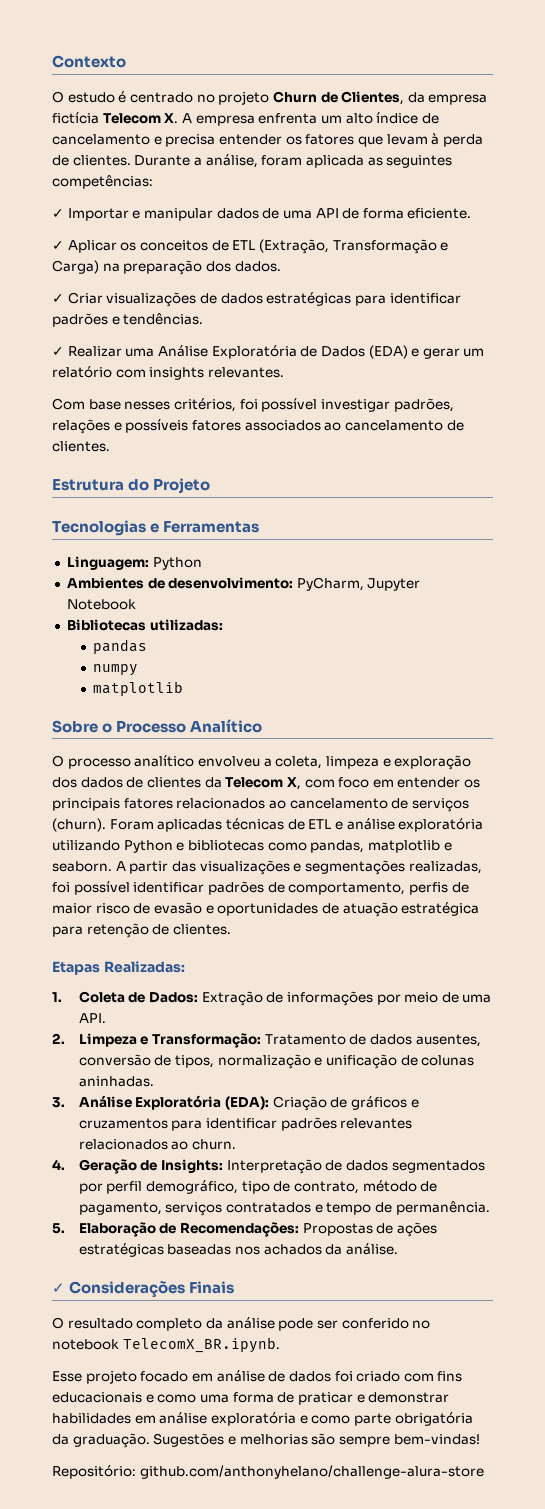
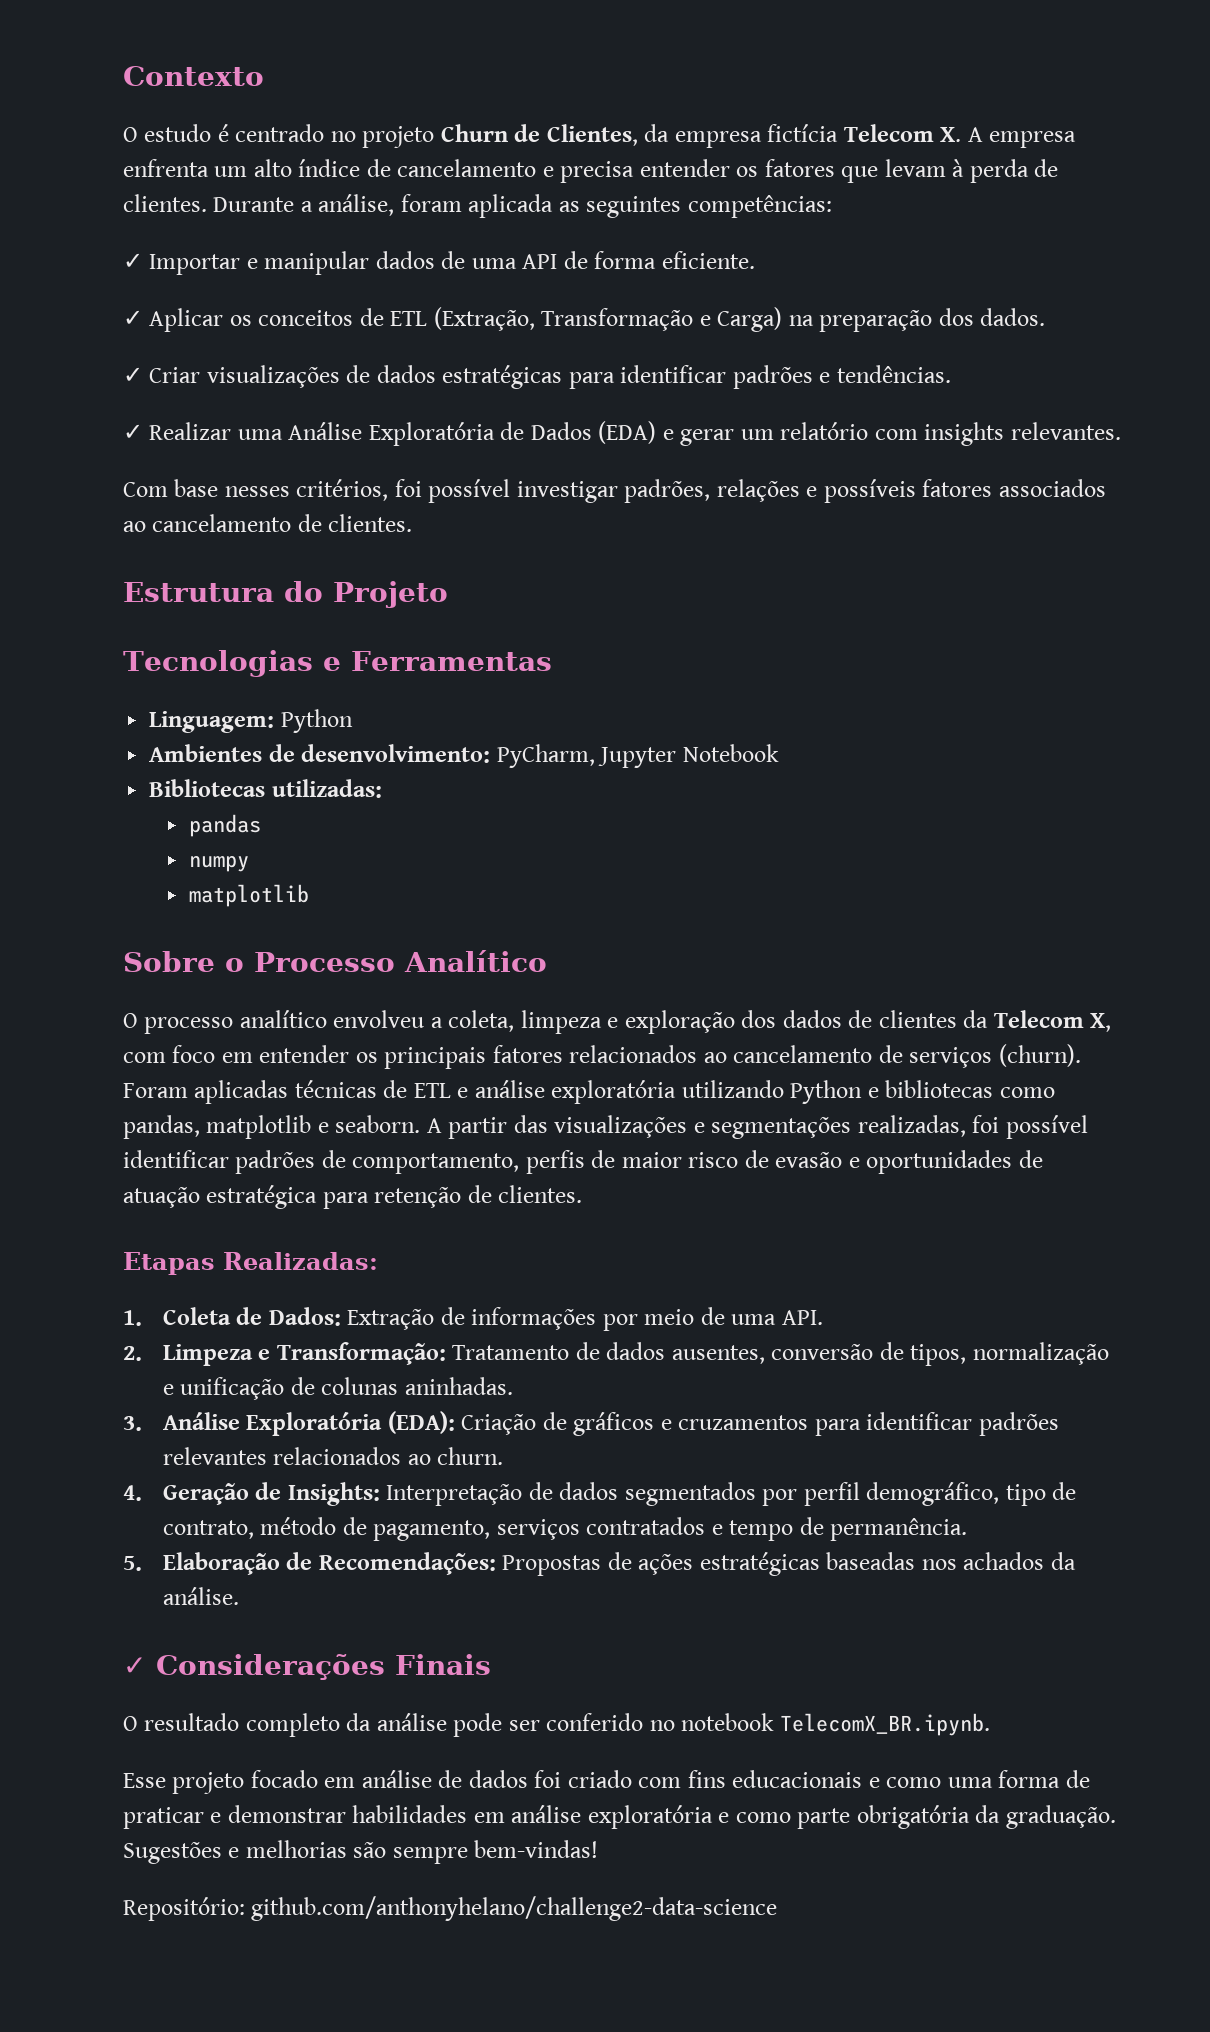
[139,1465,484,1479] github.com/anthonyhelano/challenge-alura-store -> [251,1896,778,1921] github.com/anthonyhelano/challenge2-data-science

